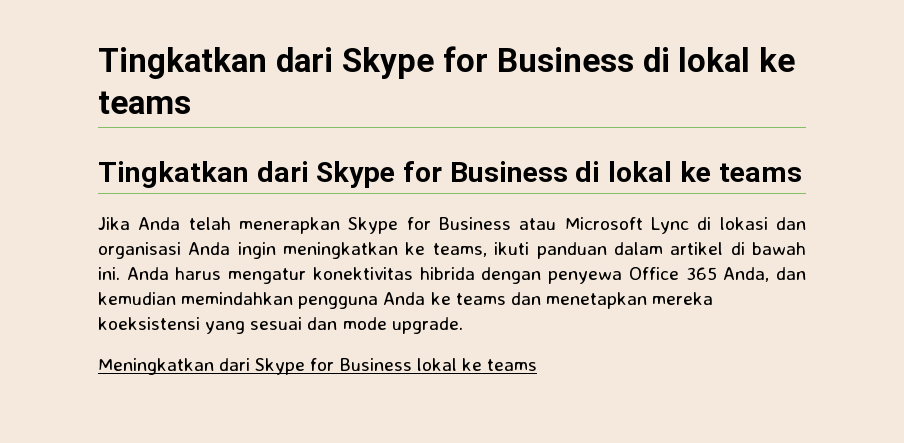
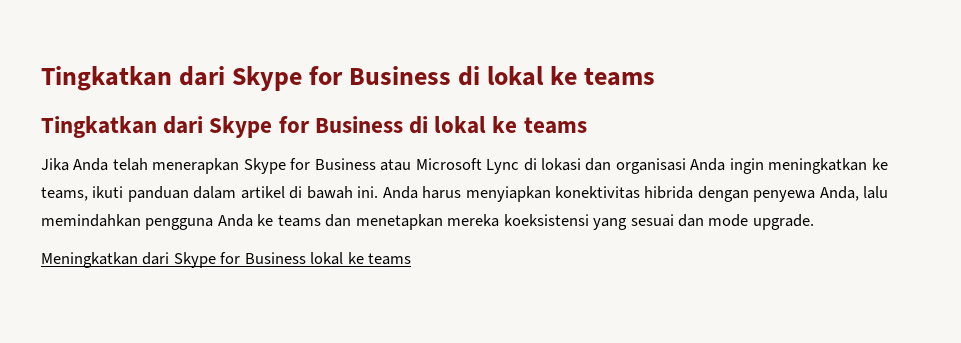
[228,268,307,284] mengatur -> [465,186,551,202] menyiapkan
[628,267,807,282] [98,292,176,305] Office 365 Anda, dan kemudian -> [819,186,889,201] Anda, lalu

